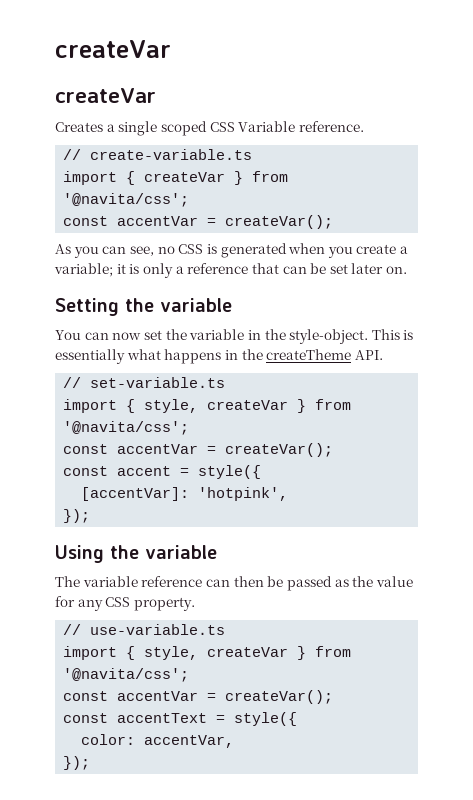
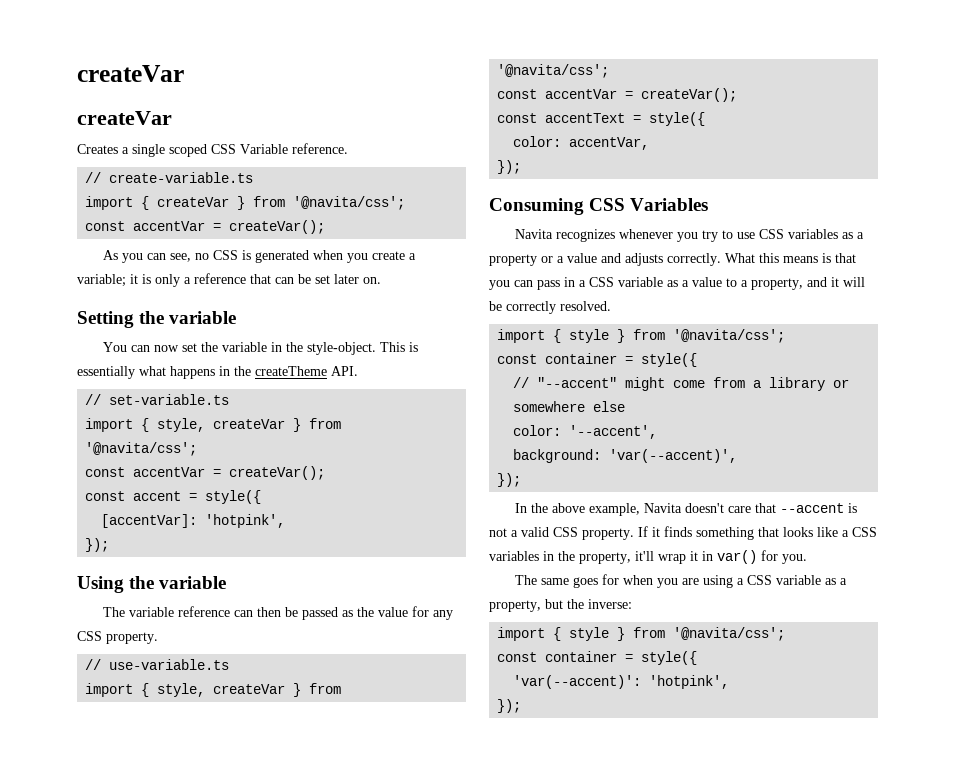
(91, 763) none -> [489,198,709,215] [514,229,864,242] [489,253,856,266] [489,277,865,290] [489,301,611,314] [497,329,786,343] [497,353,698,367] [513,377,850,391] [513,401,626,412] [513,425,658,439] [513,449,738,463] [497,473,522,487] [514,503,857,516] [489,526,877,540] [489,550,807,564] [514,574,847,588] [489,599,632,612] [497,627,786,641] [497,651,698,665] [513,675,730,689] [497,699,522,713] // Consuming CSS Variables // Navita recognizes whenever you try to use CSS variables as a property or a value and adjusts correctly. What this means is that you can pass in a CSS variable as a value to a property, and it will be correctly resolved. // import { style } from '@navita/css'; // const container = style({ // // "--accent" might come from a library or somewhere else // color: '--accent', // background: 'var(--accent)', // }); // In the above example, Navita doesn't care that --accent is not a valid CSS property. If it finds something that looks like a CSS variables in the property, it'll wrap it in var() for you. // The same goes for when you are using a CSS variable as a property, but the inverse: // import { style } from '@navita/css'; // const container = style({ // 'var(--accent)': 'hotpink', // });

